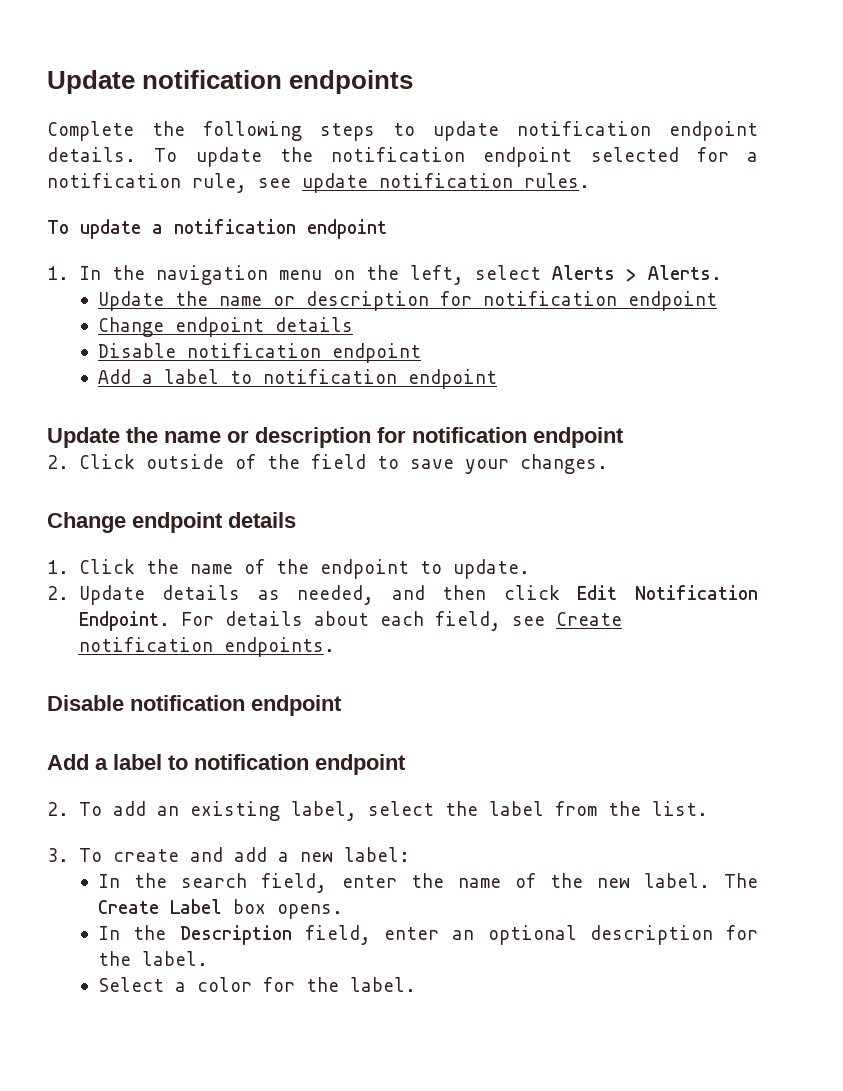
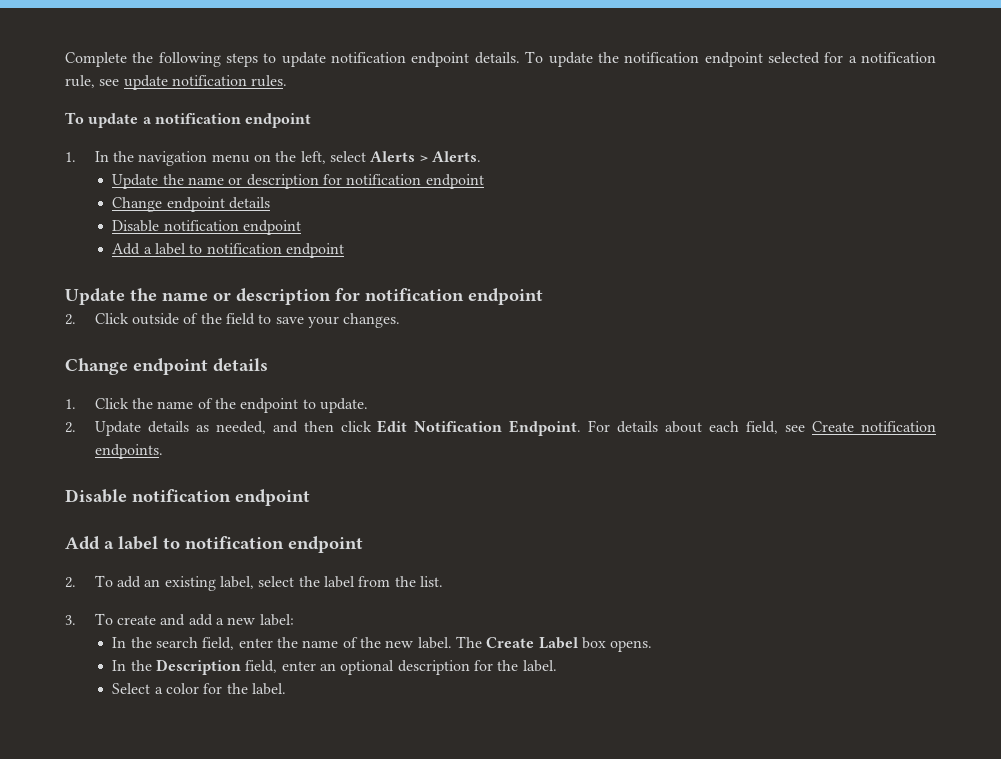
[47,70,414,94] Update notification endpoints // -> (65, 59) none

